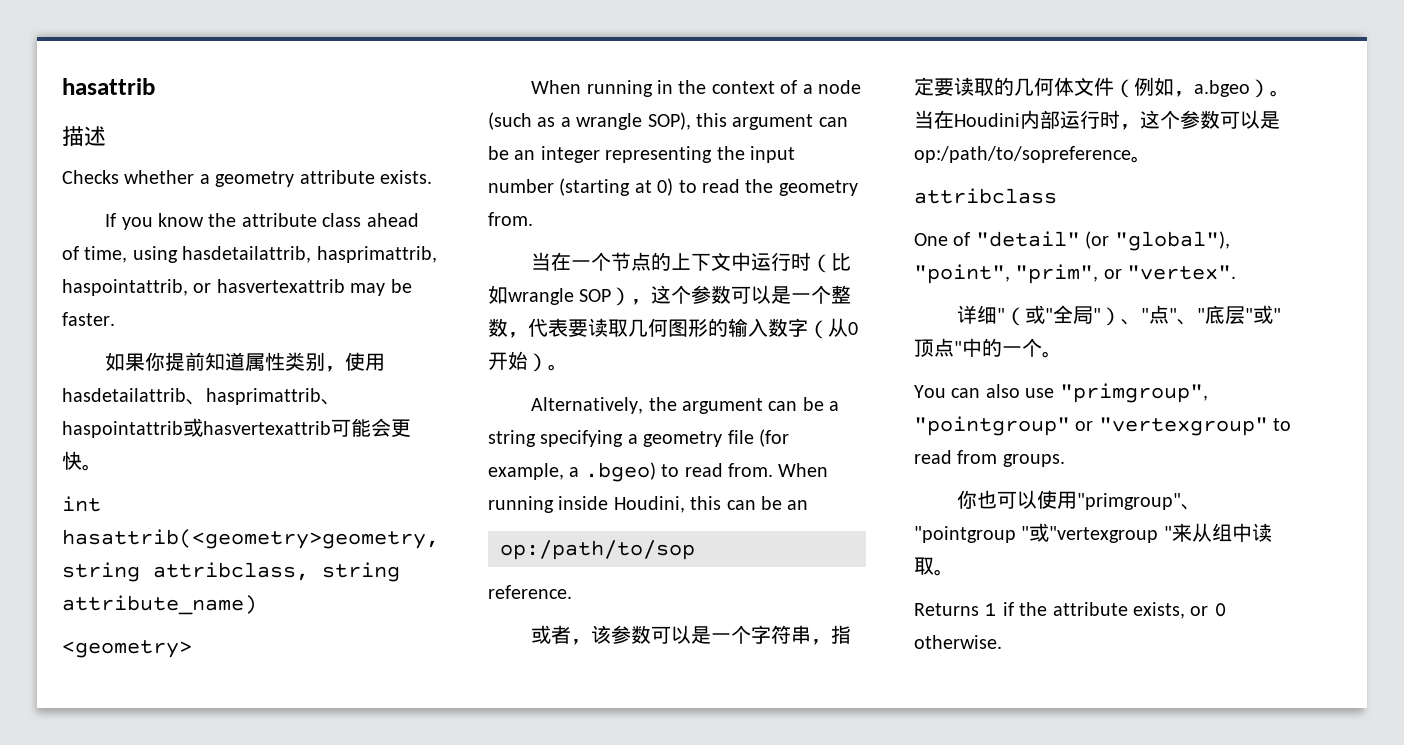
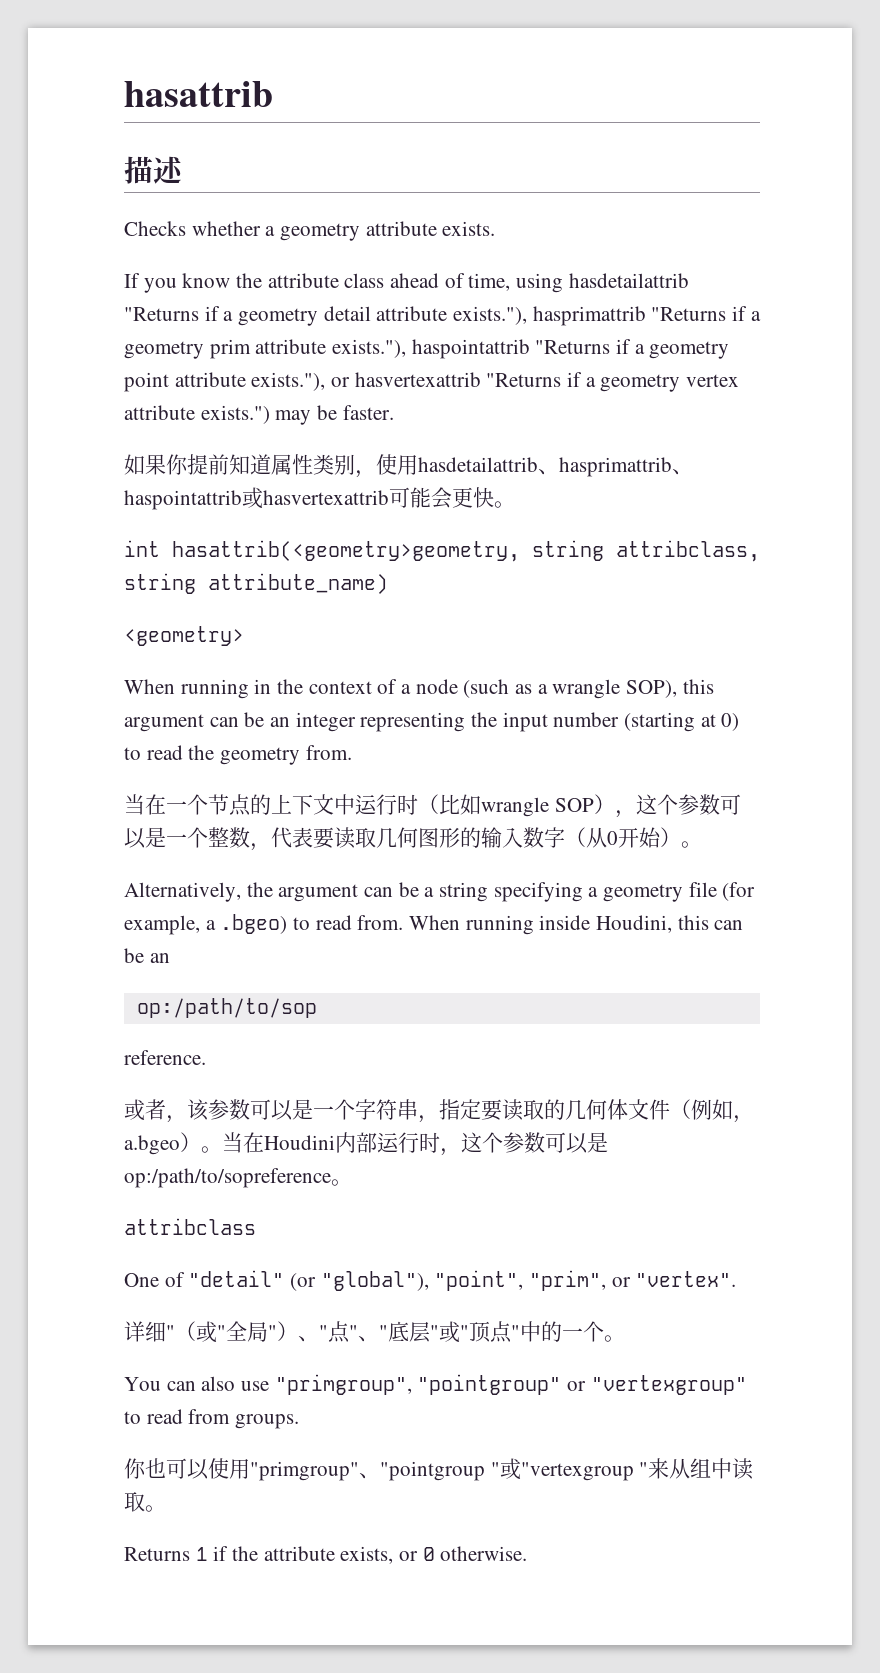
[182,246,437,263] [62,279,345,296] hasdetailattrib, hasprimattrib, haspointattrib, or hasvertexattrib -> [568,273,689,288] [124,306,761,326] [124,339,730,359] [124,372,740,392] [124,405,270,424] hasdetailattrib "Returns if a geometry detail attribute exists."), hasprimattrib "Returns if a geometry prim attribute exists."), haspointattrib "Returns if a geometry point attribute exists."), or hasvertexattrib "Returns if a geometry vertex attribute exists.")

